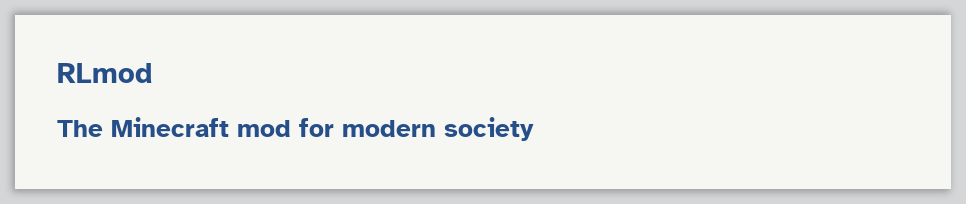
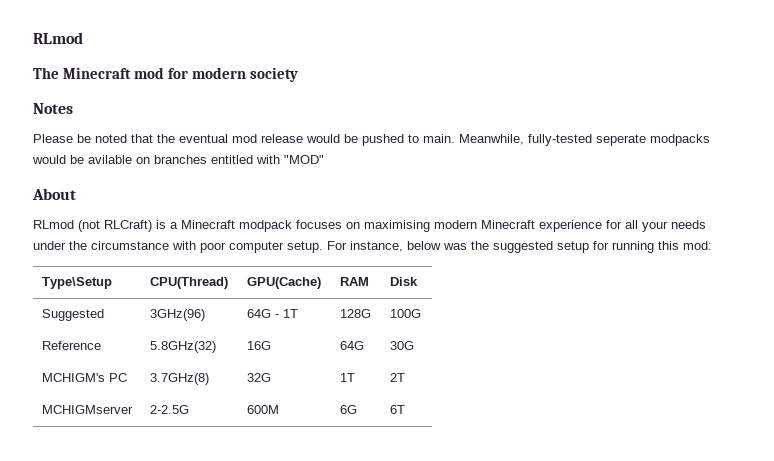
(534, 129) none -> [33,103,73,114] [33,134,710,146] [32,155,324,164] [32,188,76,200] [33,220,706,232] [33,241,712,253] [41,277,112,289] [149,277,228,289] [246,277,321,289] [339,277,369,286] [389,277,418,286] [41,309,104,321] [149,309,205,321] [246,309,298,318] [339,309,371,318] [389,309,421,318] [41,341,101,350] [149,341,216,353] [246,341,271,350] [339,341,364,350] [389,341,414,350] [41,373,127,382] [149,373,209,385] [246,373,271,382] [339,373,355,382] [389,373,405,382] [41,405,133,414] [149,405,189,414] [246,405,279,414] [339,405,357,414] [389,405,405,414] // Notes // Please be noted that the eventual mod release would be pushed to main. Meanwhile, fully-tested seperate modpacks would be avilable on branches entitled with "MOD" // About // RLmod (not RLCraft) is a Minecraft modpack focuses on maximising modern Minecraft experience for all your needs under the circumstance with poor computer setup. For instance, below was the suggested setup for running this mod: // Type\Setup | CPU(Thread) | GPU(Cache) | RAM | Disk // Suggested | 3GHz(96) | 64G - 1T | 128G | 100G // Reference | 5.8GHz(32) | 16G | 64G | 30G // MCHIGM's PC | 3.7GHz(8) | 32G | 1T | 2T // MCHIGMserver | 2-2.5G | 600M | 6G | 6T

